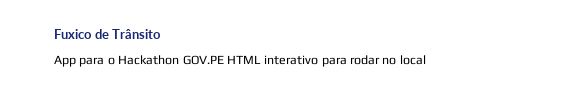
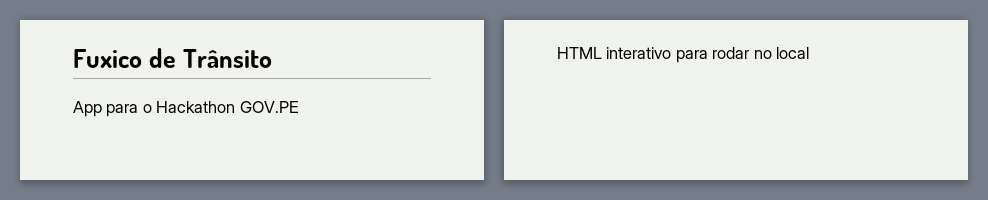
(224, 60) none -> (299, 107) //

